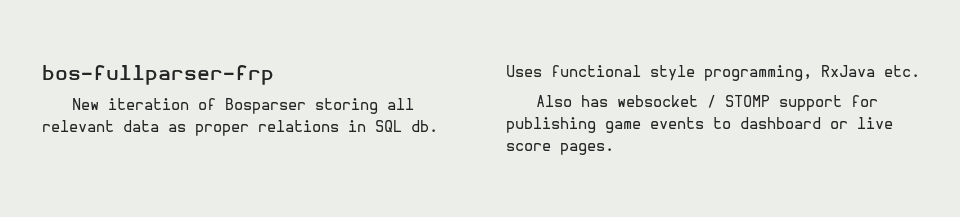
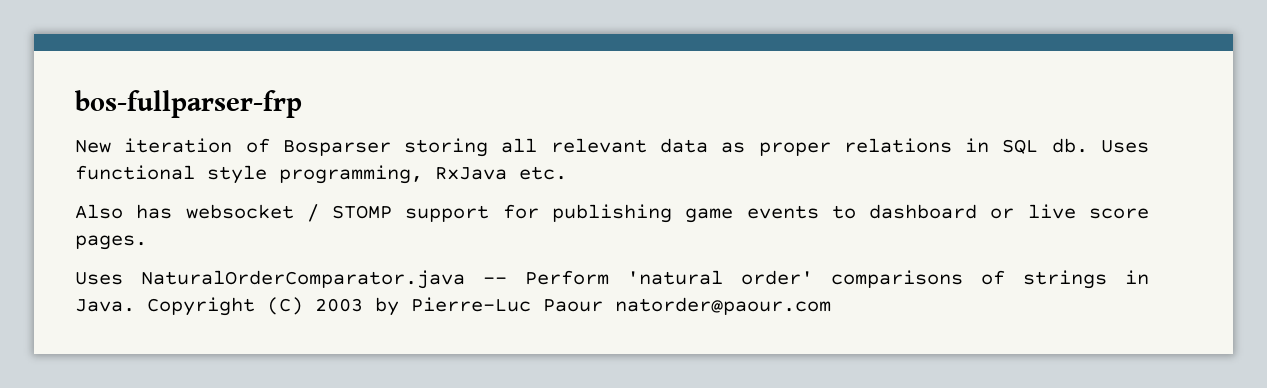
(614, 149) none -> [75,270,1149,289] [75,297,831,316] // Uses NaturalOrderComparator.java -- Perform 'natural order' comparisons of strings in Java. Copyright (C) 2003 by Pierre-Luc Paour natorder@paour.com

